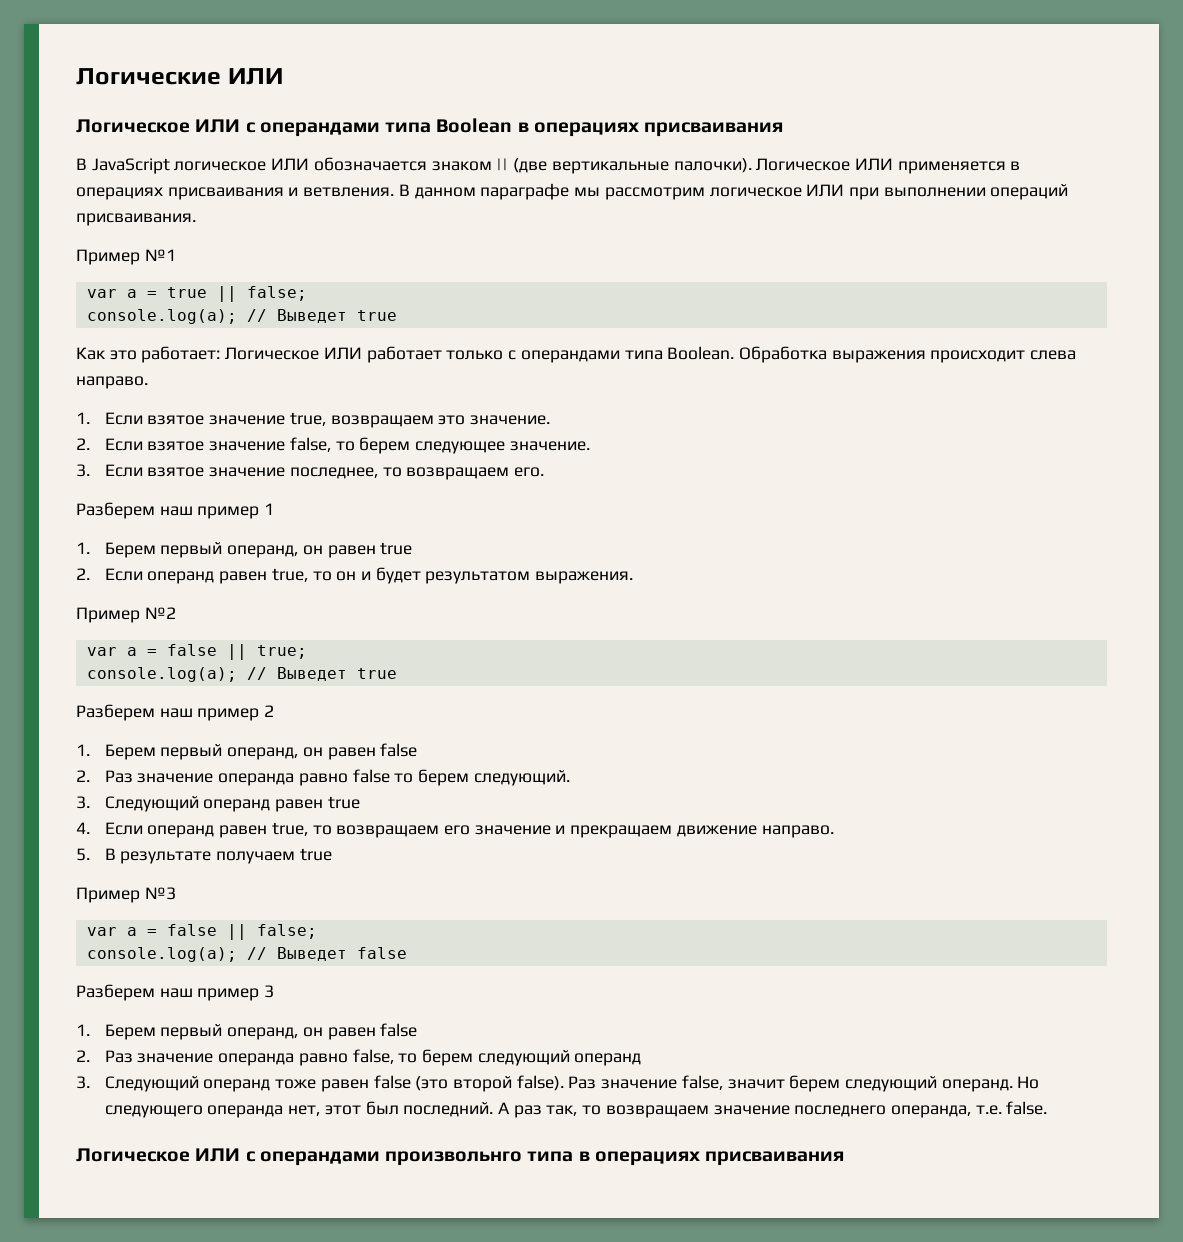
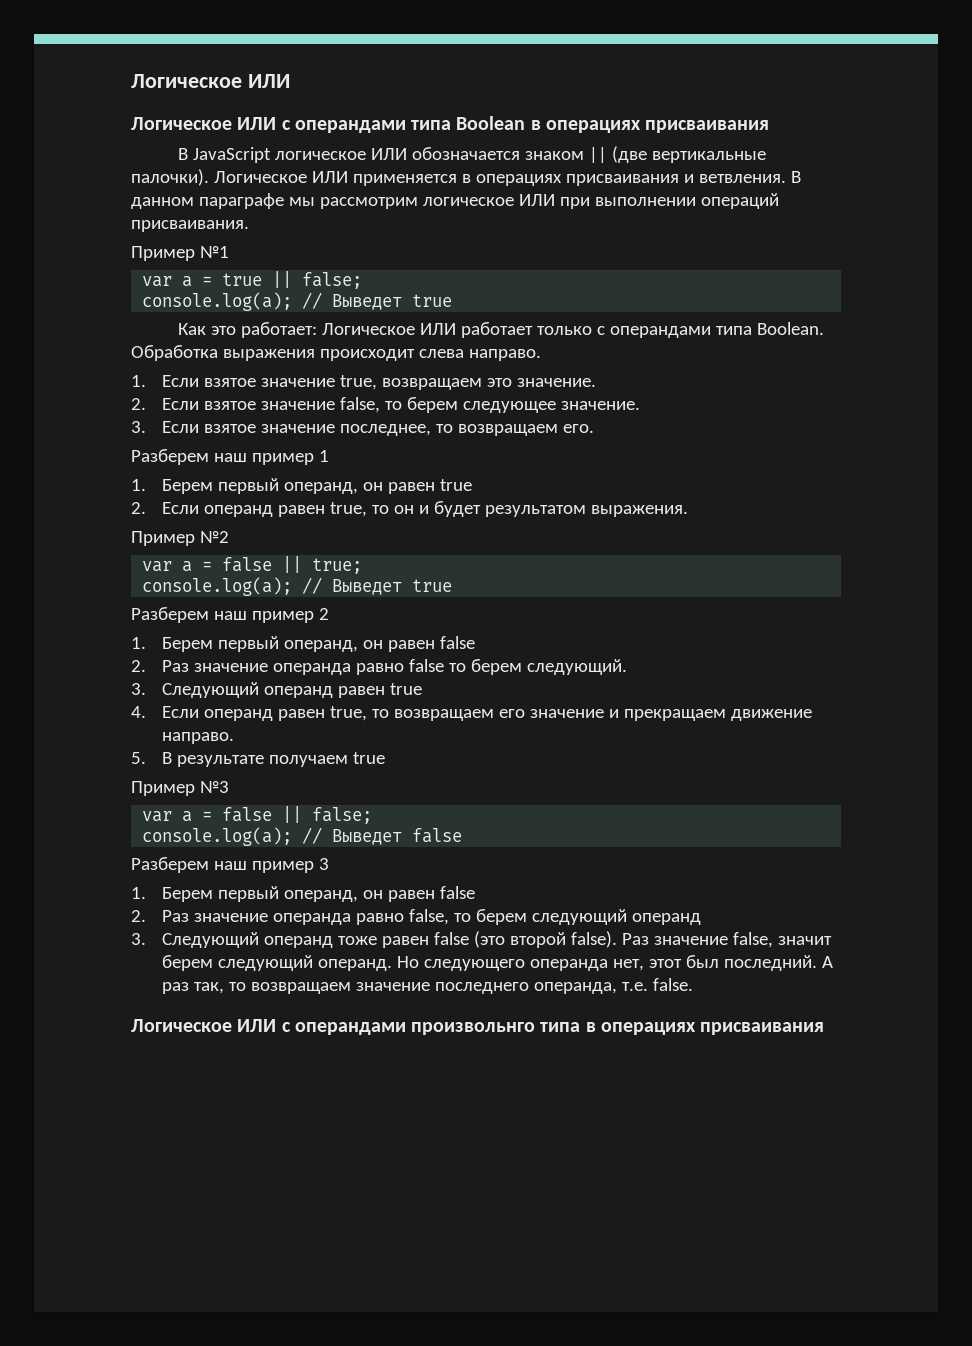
[76,68,221,85] Логические -> [131,74,242,88] Логическое

